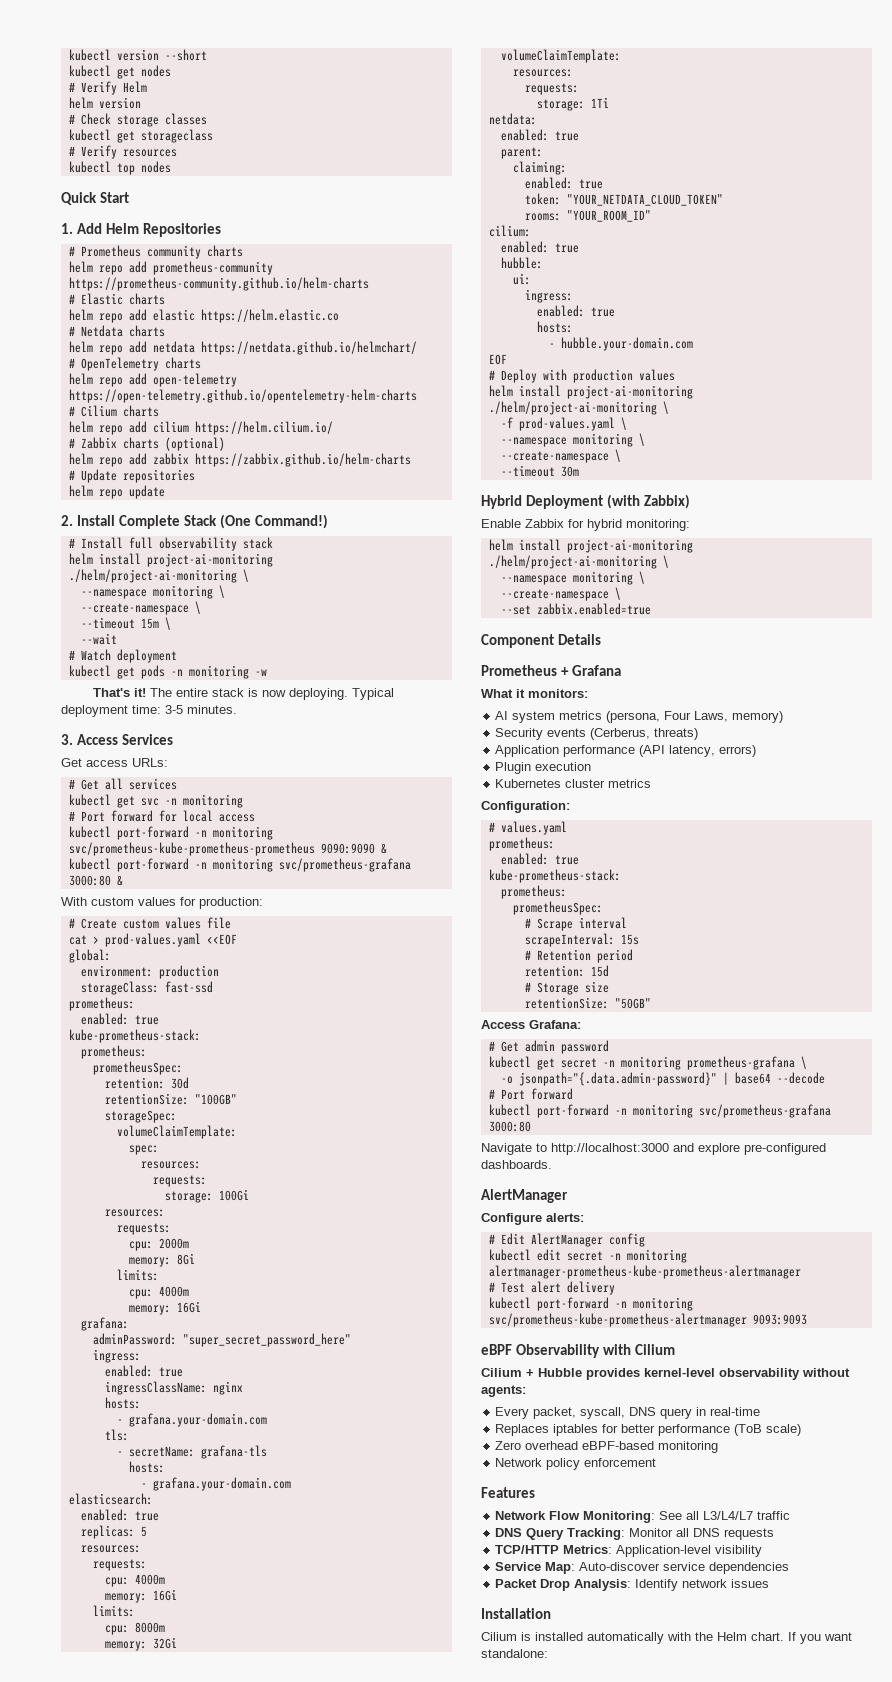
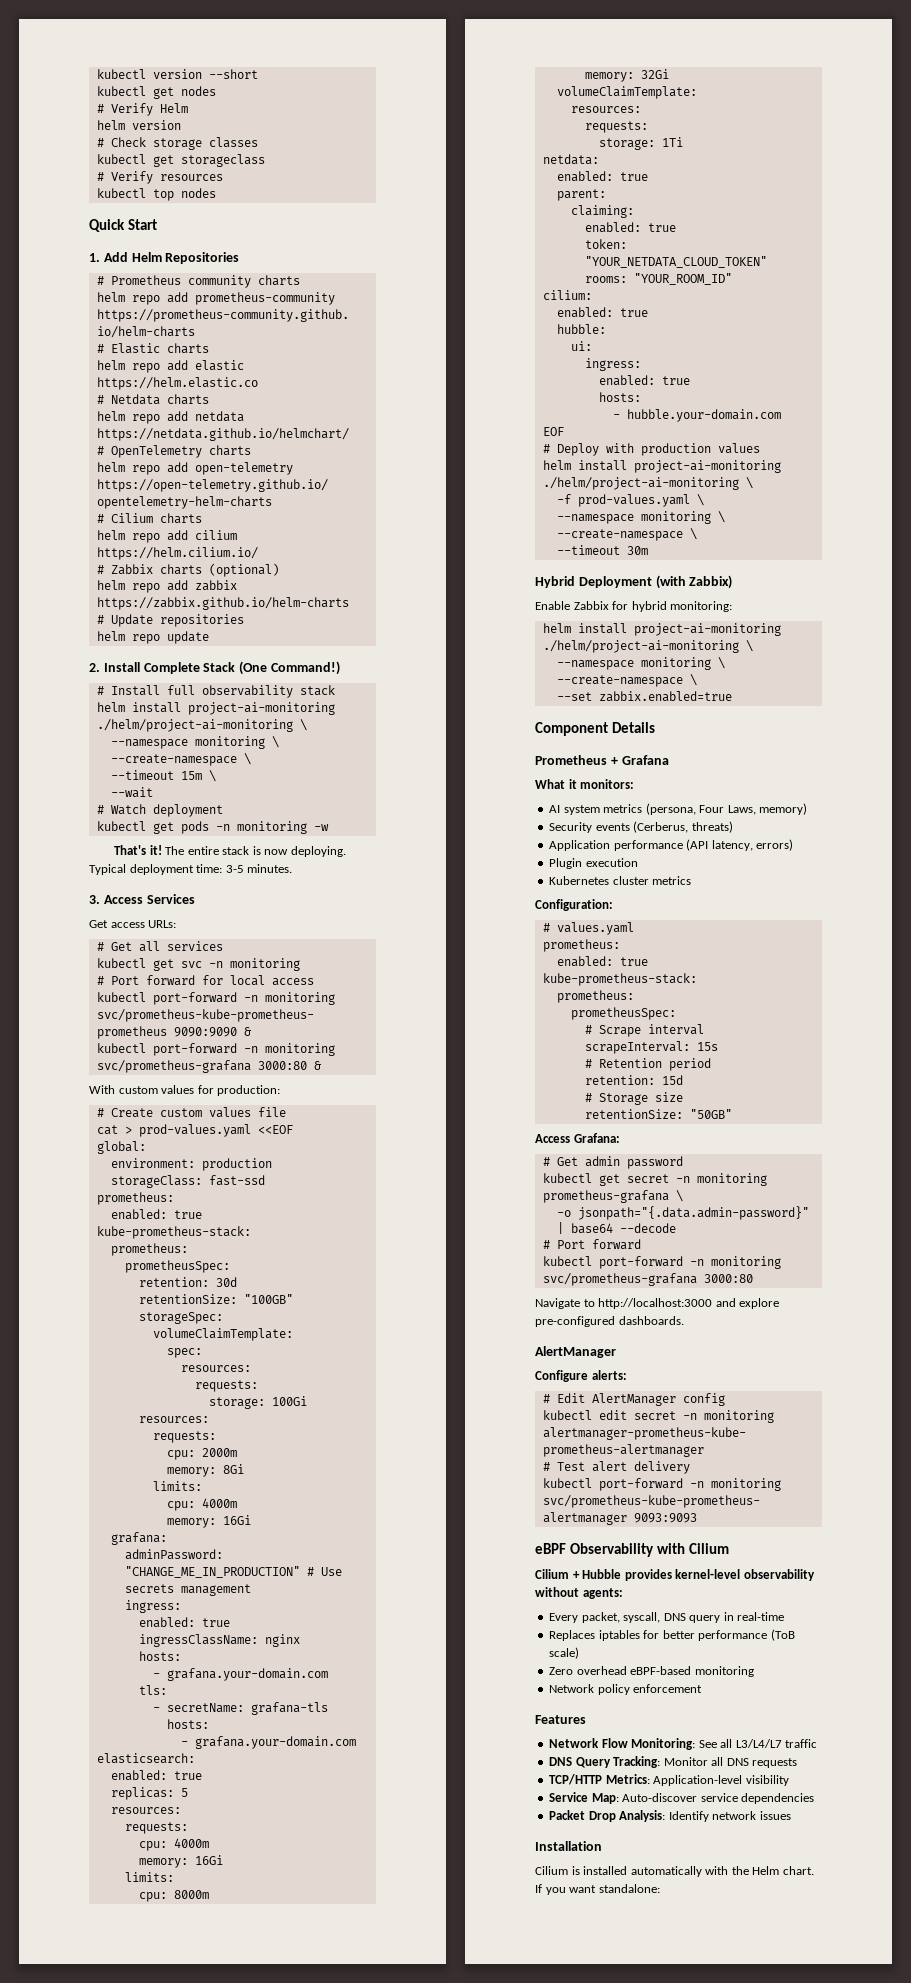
[182,1333,351,1347] "super_secret_password_here" -> [124,1566,342,1578] [124,1584,251,1596] "CHANGE_ME_IN_PRODUCTION" # Use secrets management

